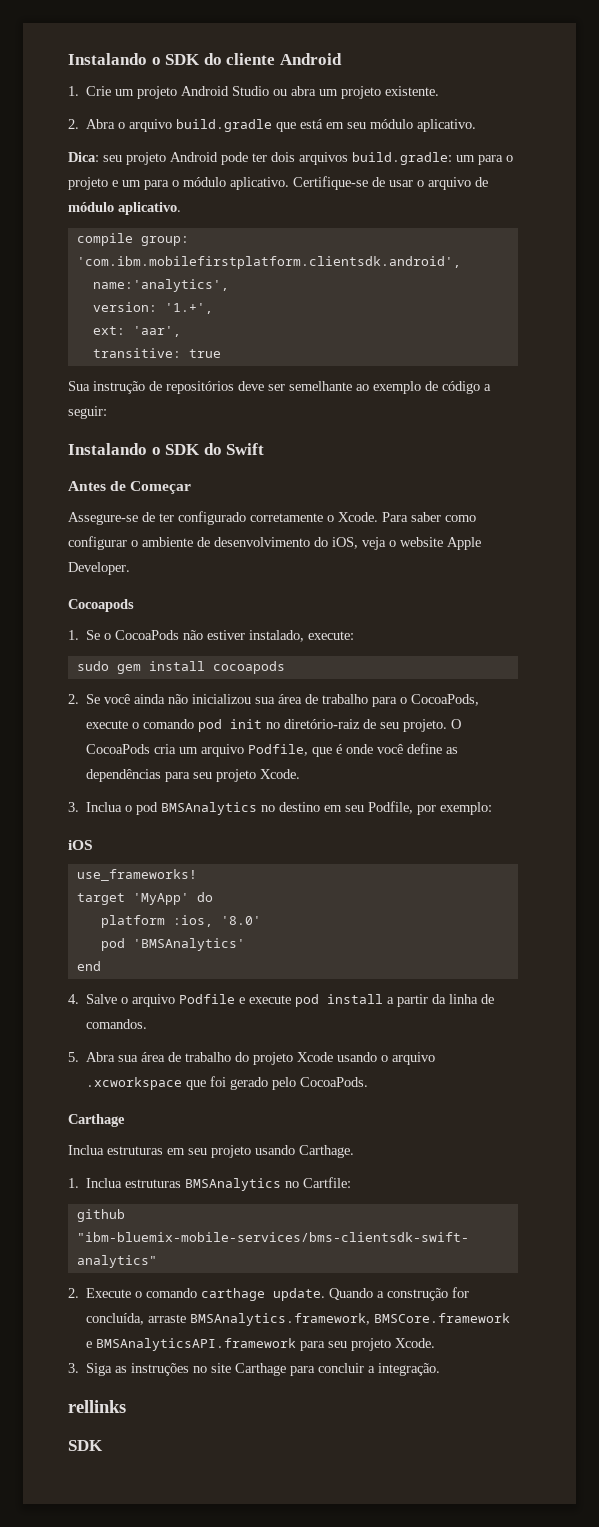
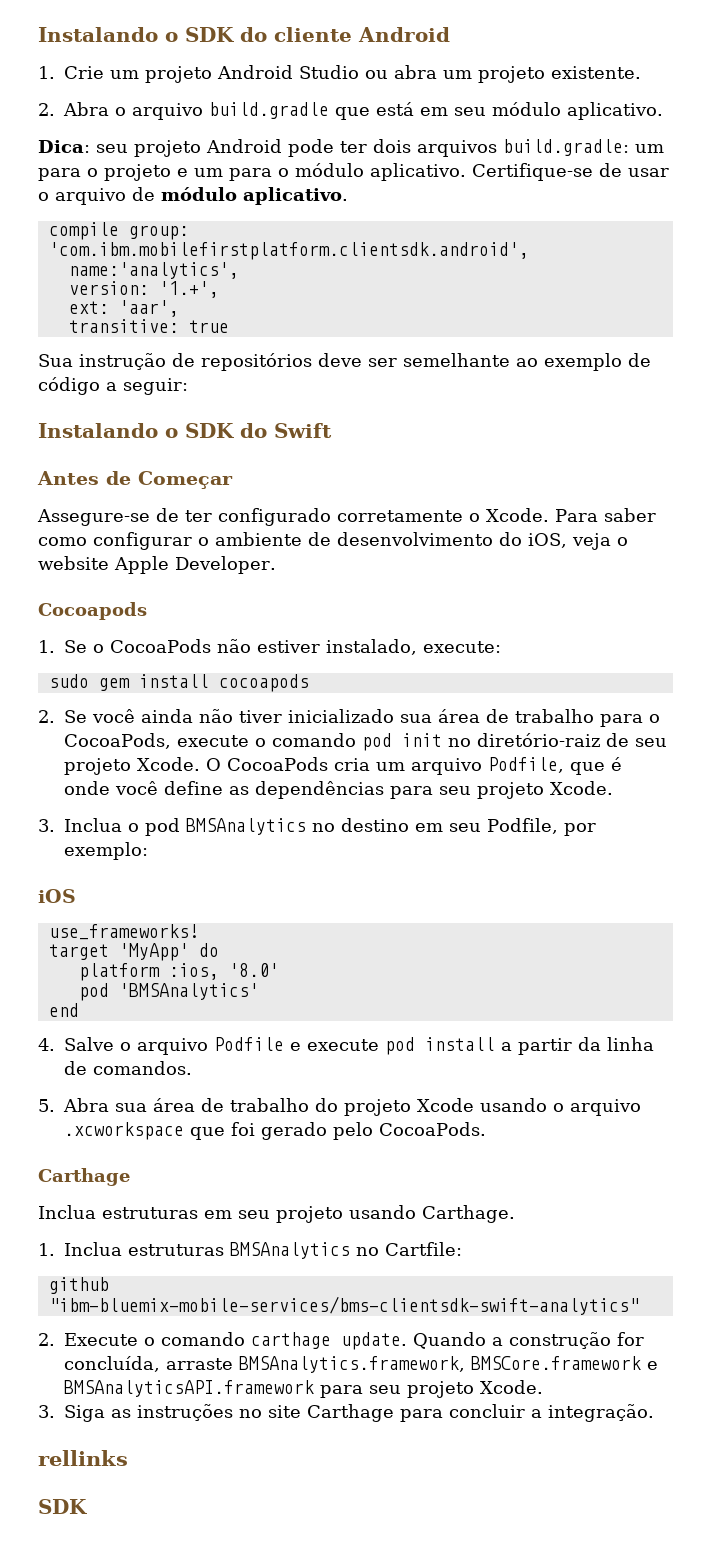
[192,694,252,704] inicializou -> [239,709,394,723] tiver inicializado
[403,719,448,732] projeto. -> [64,757,200,775] projeto Xcode.

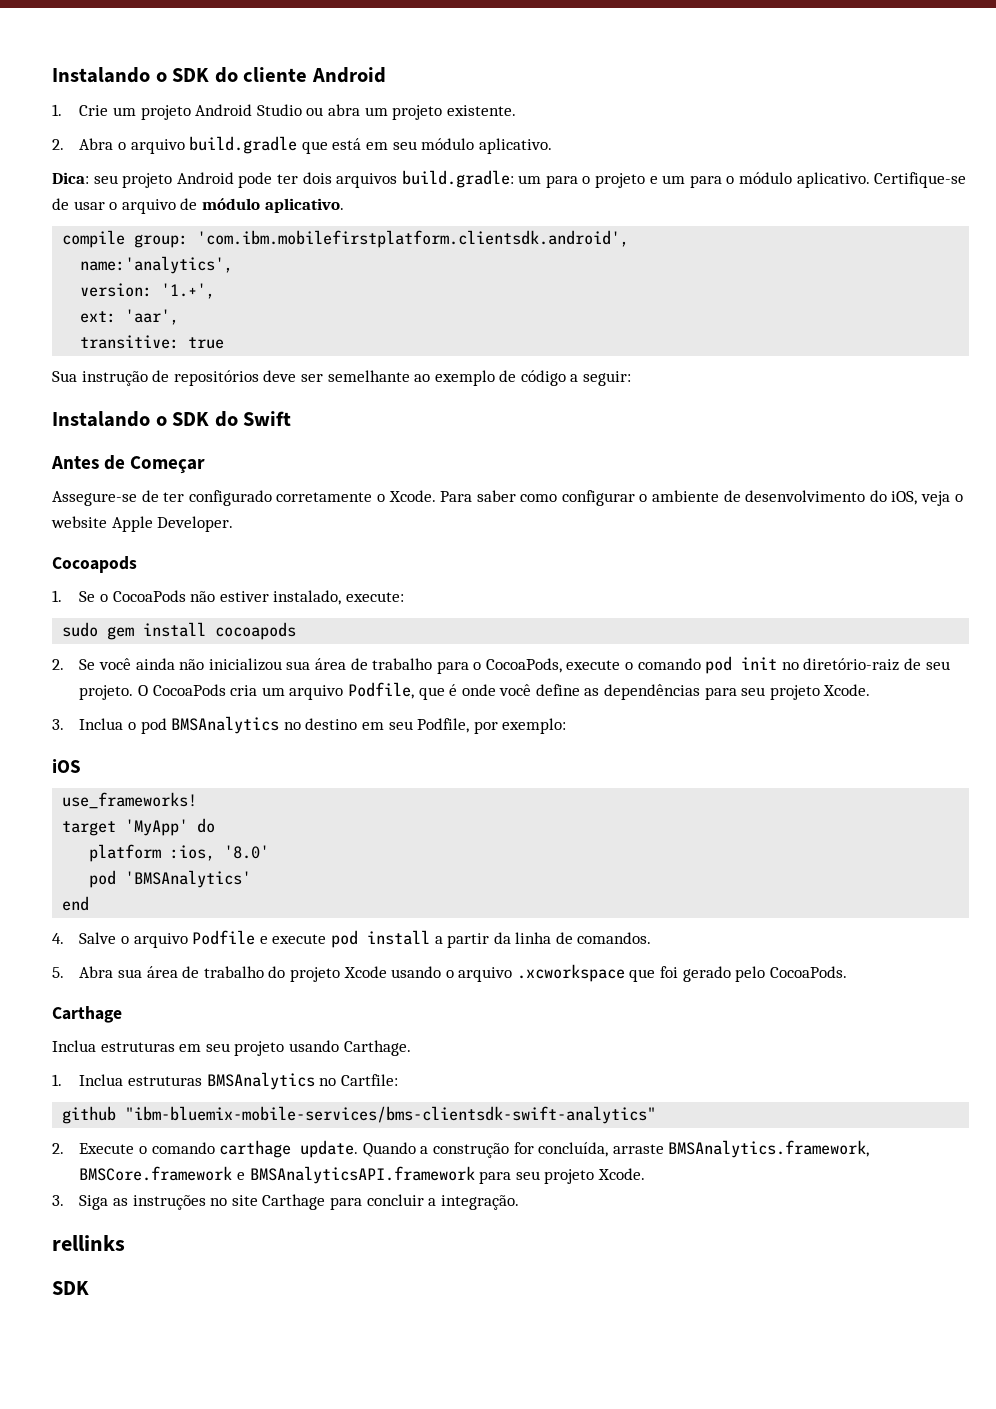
[239,709,394,723] tiver inicializado -> [208,658,282,671] inicializou
[64,757,200,775] projeto Xcode. -> [79,685,134,700] projeto.

